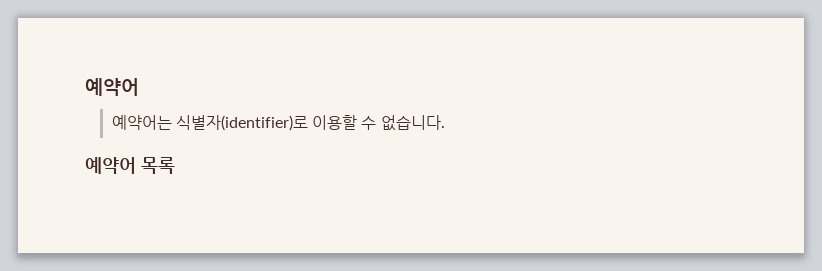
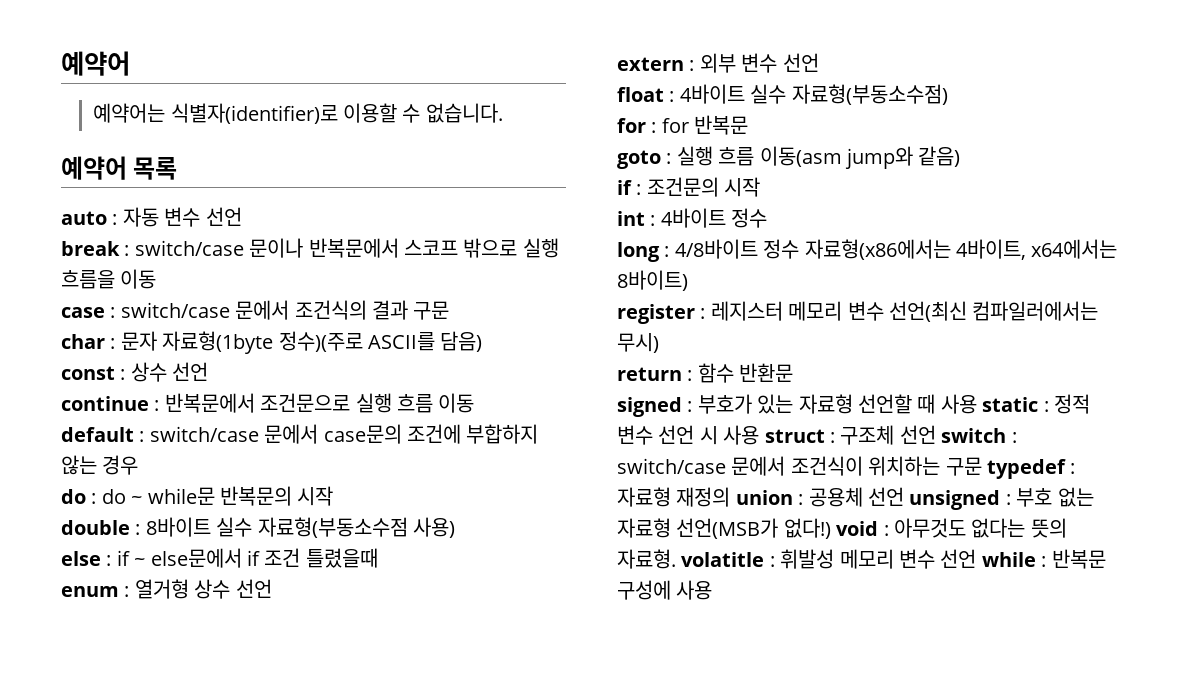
(175, 165) none -> [61,207,242,227] [61,238,559,258] [61,269,157,289] [61,300,450,320] [61,331,483,354] [61,362,209,382] [61,393,475,413] [61,424,539,444] [61,455,139,475] [61,486,334,506] [61,517,455,538] [61,548,378,568] [61,579,272,599] [617,53,819,73] [617,84,948,105] [617,115,749,135] [617,146,961,169] [617,177,761,197] [617,208,768,228] [617,239,1118,262] [617,270,688,291] [617,301,1099,324] [617,333,659,353] [617,363,794,383] [617,394,1090,417] [617,425,1017,445] [617,456,1076,479] [617,487,1094,510] [617,518,1067,539] [617,549,1106,569] [617,580,713,600] // auto : 자동 변수 선언 // break : switch/case 문이나 반복문에서 스코프 밖으로 실행 흐름을 이동 // case : switch/case 문에서 조건식의 결과 구문 // char : 문자 자료형(1byte 정수)(주로 ASCII를 담음) // const : 상수 선언 // continue : 반복문에서 조건문으로 실행 흐름 이동 // default : switch/case 문에서 case문의 조건에 부합하지 않는 경우 // do : do ~ while문 반복문의 시작 // double : 8바이트 실수 자료형(부동소수점 사용) // else : if ~ else문에서 if 조건 틀렸을때 // enum : 열거형 상수 선언 // extern : 외부 변수 선언 // float : 4바이트 실수 자료형(부동소수점) // for : for 반복문 // goto : 실행 흐름 이동(asm jump와 같음) // if : 조건문의 시작 // int : 4바이트 정수 // long : 4/8바이트 정수 자료형(x86에서는 4바이트, x64에서는 8바이트) // register : 레지스터 메모리 변수 선언(최신 컴파일러에서는 무시) // return : 함수 반환문 // signed : 부호가 있는 자료형 선언할 때 사용 static : 정적 변수 선언 시 사용 struct : 구조체 선언 switch : switch/case 문에서 조건식이 위치하는 구문 typedef : 자료형 재정의 union : 공용체 선언 unsigned : 부호 없는 자료형 선언(MSB가 없다!) void : 아무것도 없다는 뜻의 자료형. volatitle : 휘발성 메모리 변수 선언 while : 반복문 구성에 사용

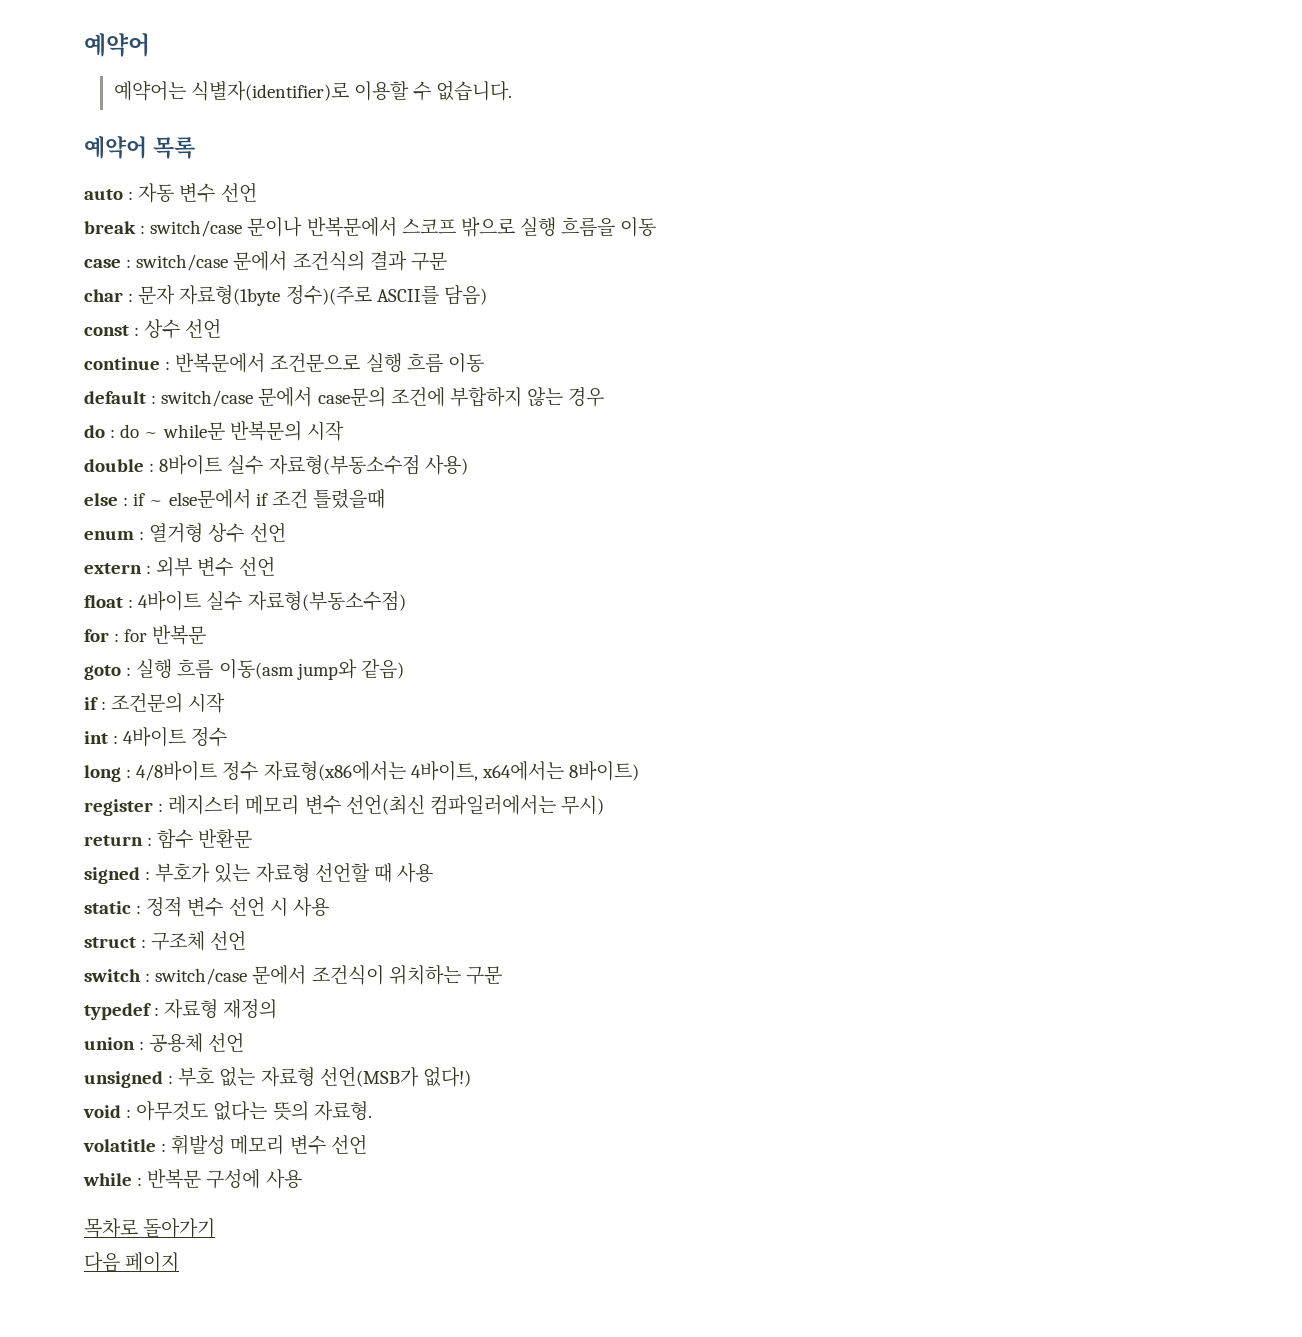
(977, 404) none -> (433, 873) //
(760, 435) none -> (329, 907) //
(936, 434) none -> (247, 940) //
(982, 466) none -> (502, 975) //
(731, 497) none -> (278, 1009) //
(904, 496) none -> (245, 1042) //
(831, 528) none -> (471, 1077) //
(676, 559) none -> (372, 1111) //
(977, 558) none -> (367, 1144) //
(713, 590) none -> [84,1218,216,1238] [84,1252,180,1272] // 목차로 돌아가기 // 다음 페이지

